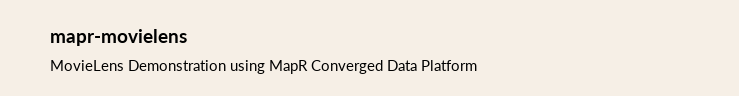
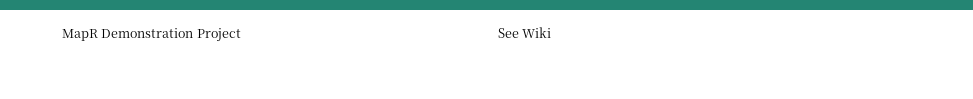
[50,29,187,46] [50,60,477,74] mapr-movielens // MovieLens Demonstration using MapR Converged Data Platform -> [62,28,241,42] [498,27,552,38] MapR Demonstration Project // See Wiki

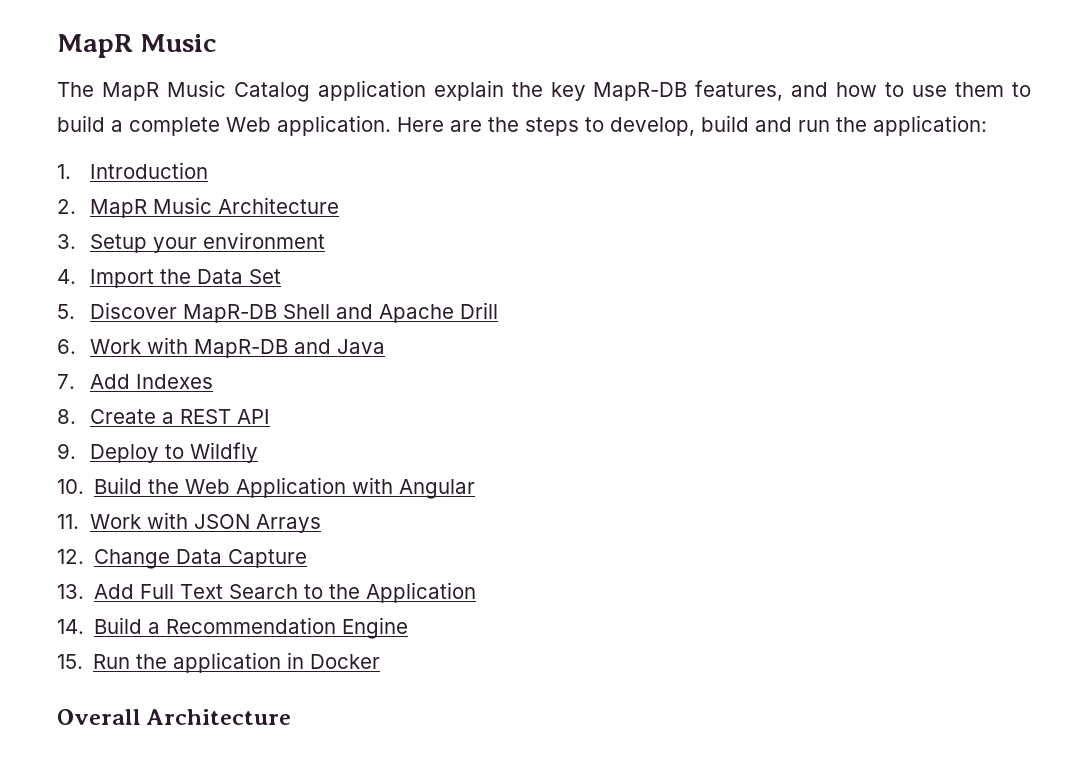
[62,28,241,42] [498,27,552,38] MapR Demonstration Project // See Wiki -> [57,34,218,58] [57,80,1031,102] [57,115,987,136] [57,162,209,179] [57,197,340,218] [57,232,326,253] [57,269,282,288] [57,302,499,323] [57,337,386,358] [57,374,214,389] [57,409,271,424] [57,442,259,463] [57,477,476,499] [57,512,322,533] [57,549,308,569] [57,582,477,603] [57,617,409,639] [57,652,381,673] [57,709,292,725] MapR Music // The MapR Music Catalog application explain the key MapR-DB features, and how to use them to build a complete Web application. Here are the steps to develop, build and run the application: // 1. Introduction // 2. MapR Music Architecture // 3. Setup your environment // 4. Import the Data Set // 5. Discover MapR-DB Shell and Apache Drill // 6. Work with MapR-DB and Java // 7. Add Indexes // 8. Create a REST API // 9. Deploy to Wildfly // 10. Build the Web Application with Angular // 11. Work with JSON Arrays // 12. Change Data Capture // 13. Add Full Text Search to the Application // 14. Build a Recommendation Engine // 15. Run the application in Docker // Overall Architecture

